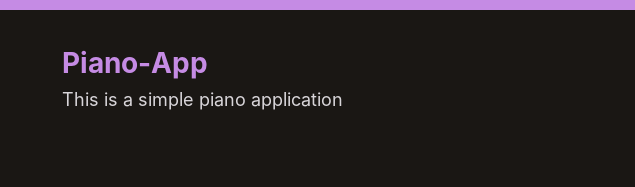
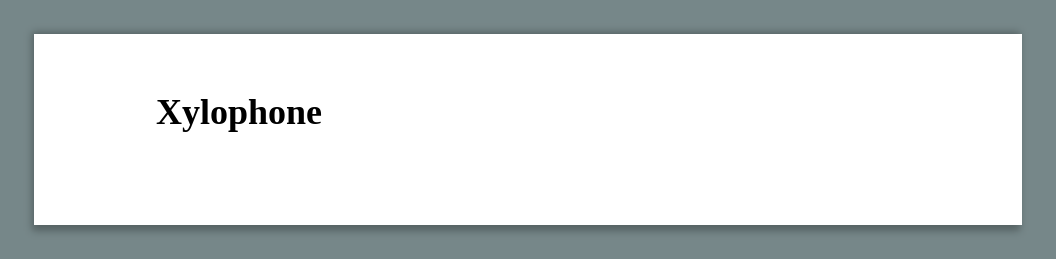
[62,50,208,79] [62,92,343,110] Piano-App // This is a simple piano application -> [156,99,322,132] Xylophone

